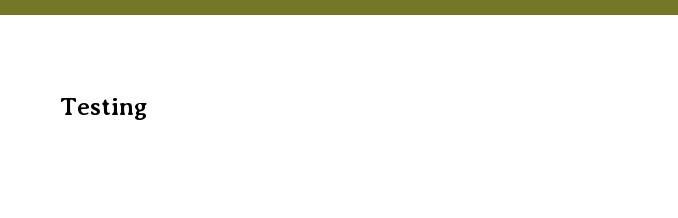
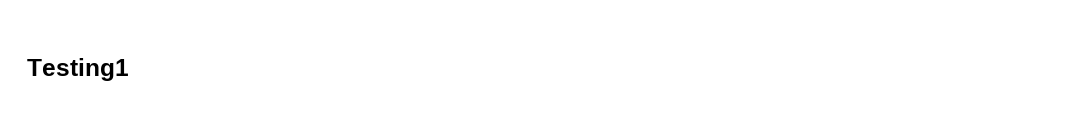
[60,98,147,120] Testing -> [27,58,129,81] Testing1

